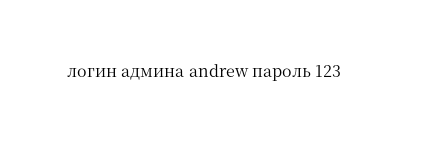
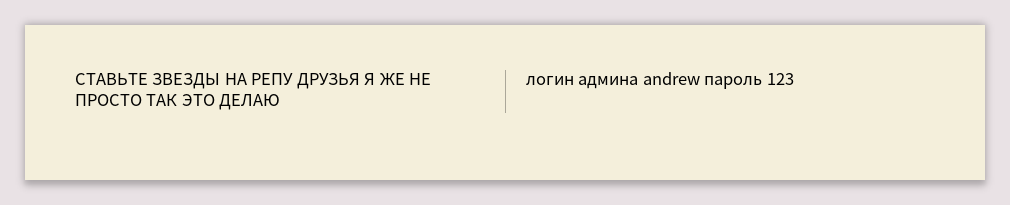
(67, 72) none -> [75,73,432,89] [75,94,281,110] СТАВЬТЕ ЗВЕЗДЫ НА РЕПУ ДРУЗЬЯ Я ЖЕ НЕ ПРОСТО ТАК ЭТО ДЕЛАЮ //

